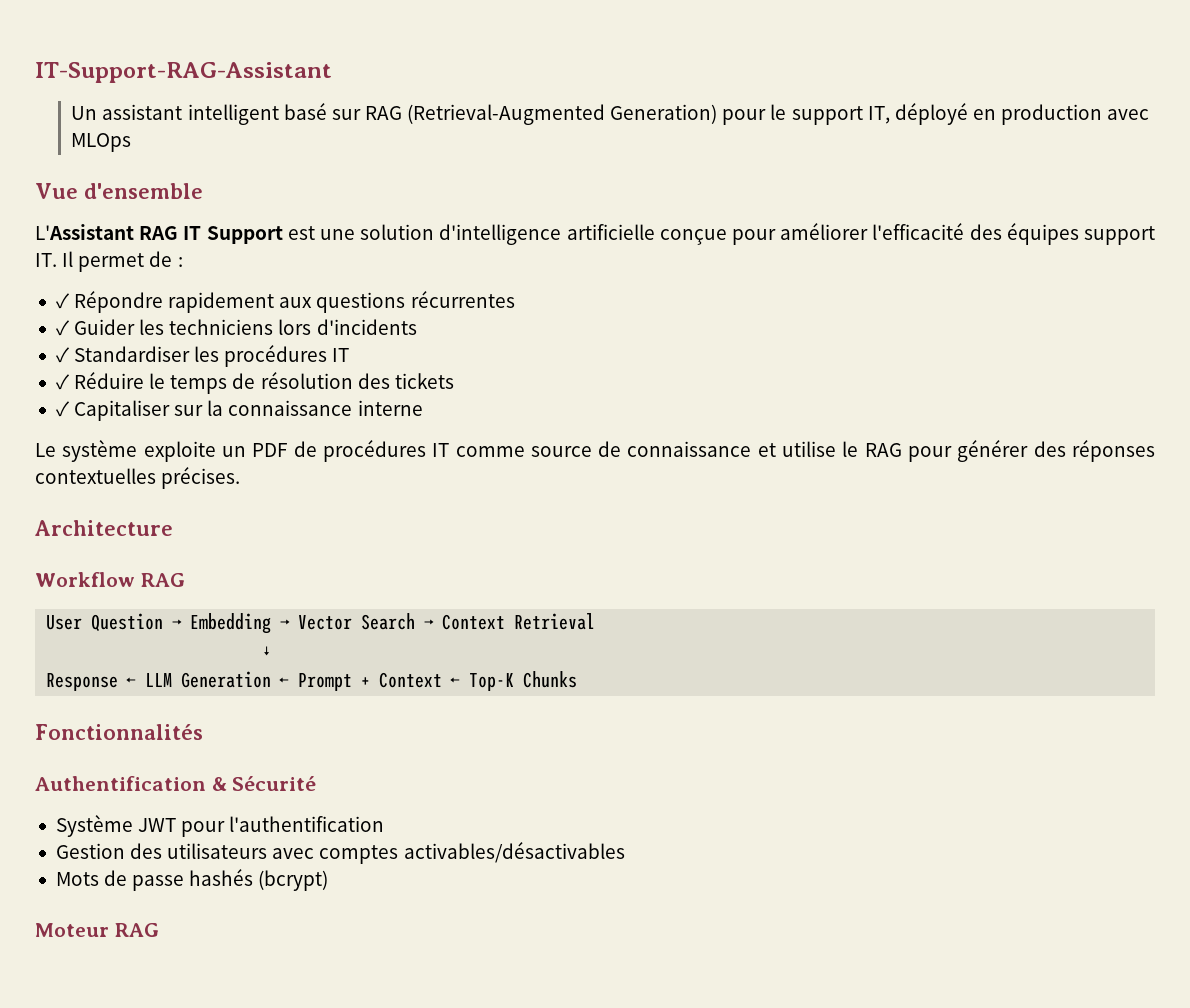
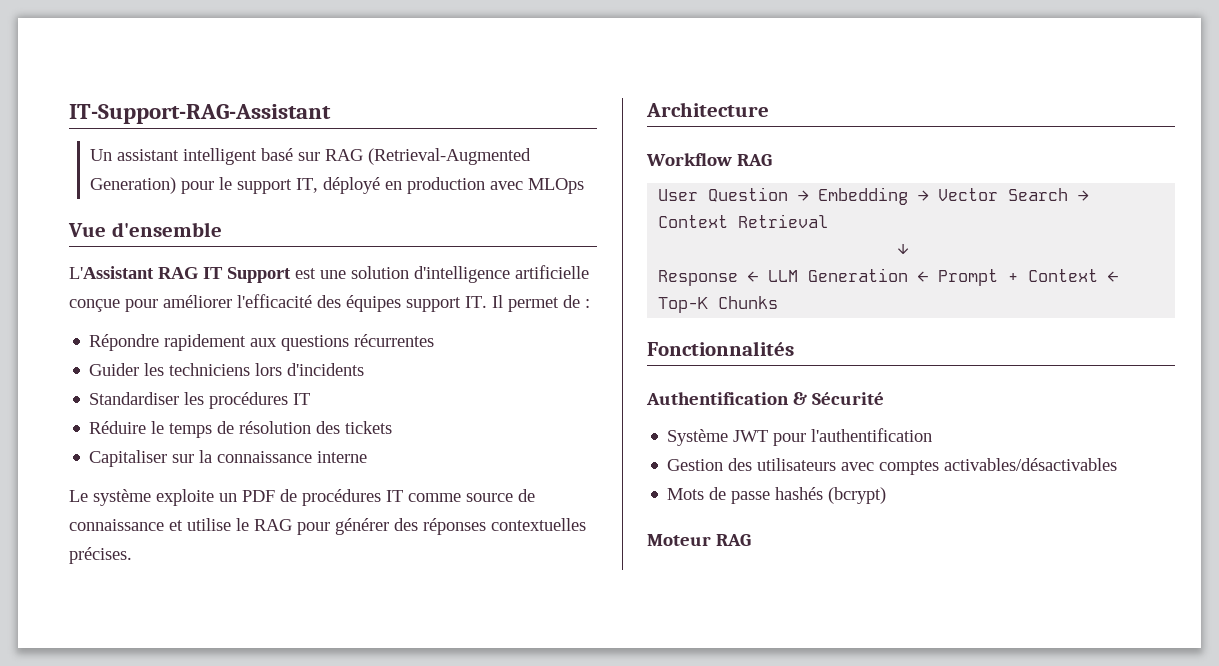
[55,293,70,309] ✓ -> (590, 303) none
[55,320,70,336] ✓ -> (435, 340) none
[55,347,70,363] ✓ -> (365, 369) none
[55,374,70,390] ✓ -> (311, 399) none
[55,401,70,417] ✓ -> (393, 427) none

